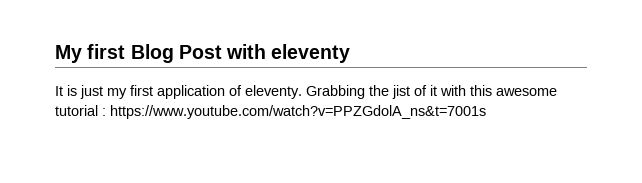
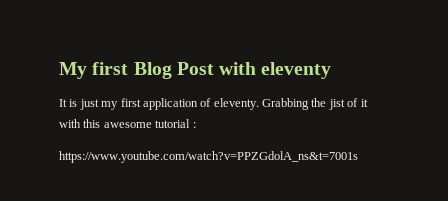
(106, 112) none -> (196, 125) //

